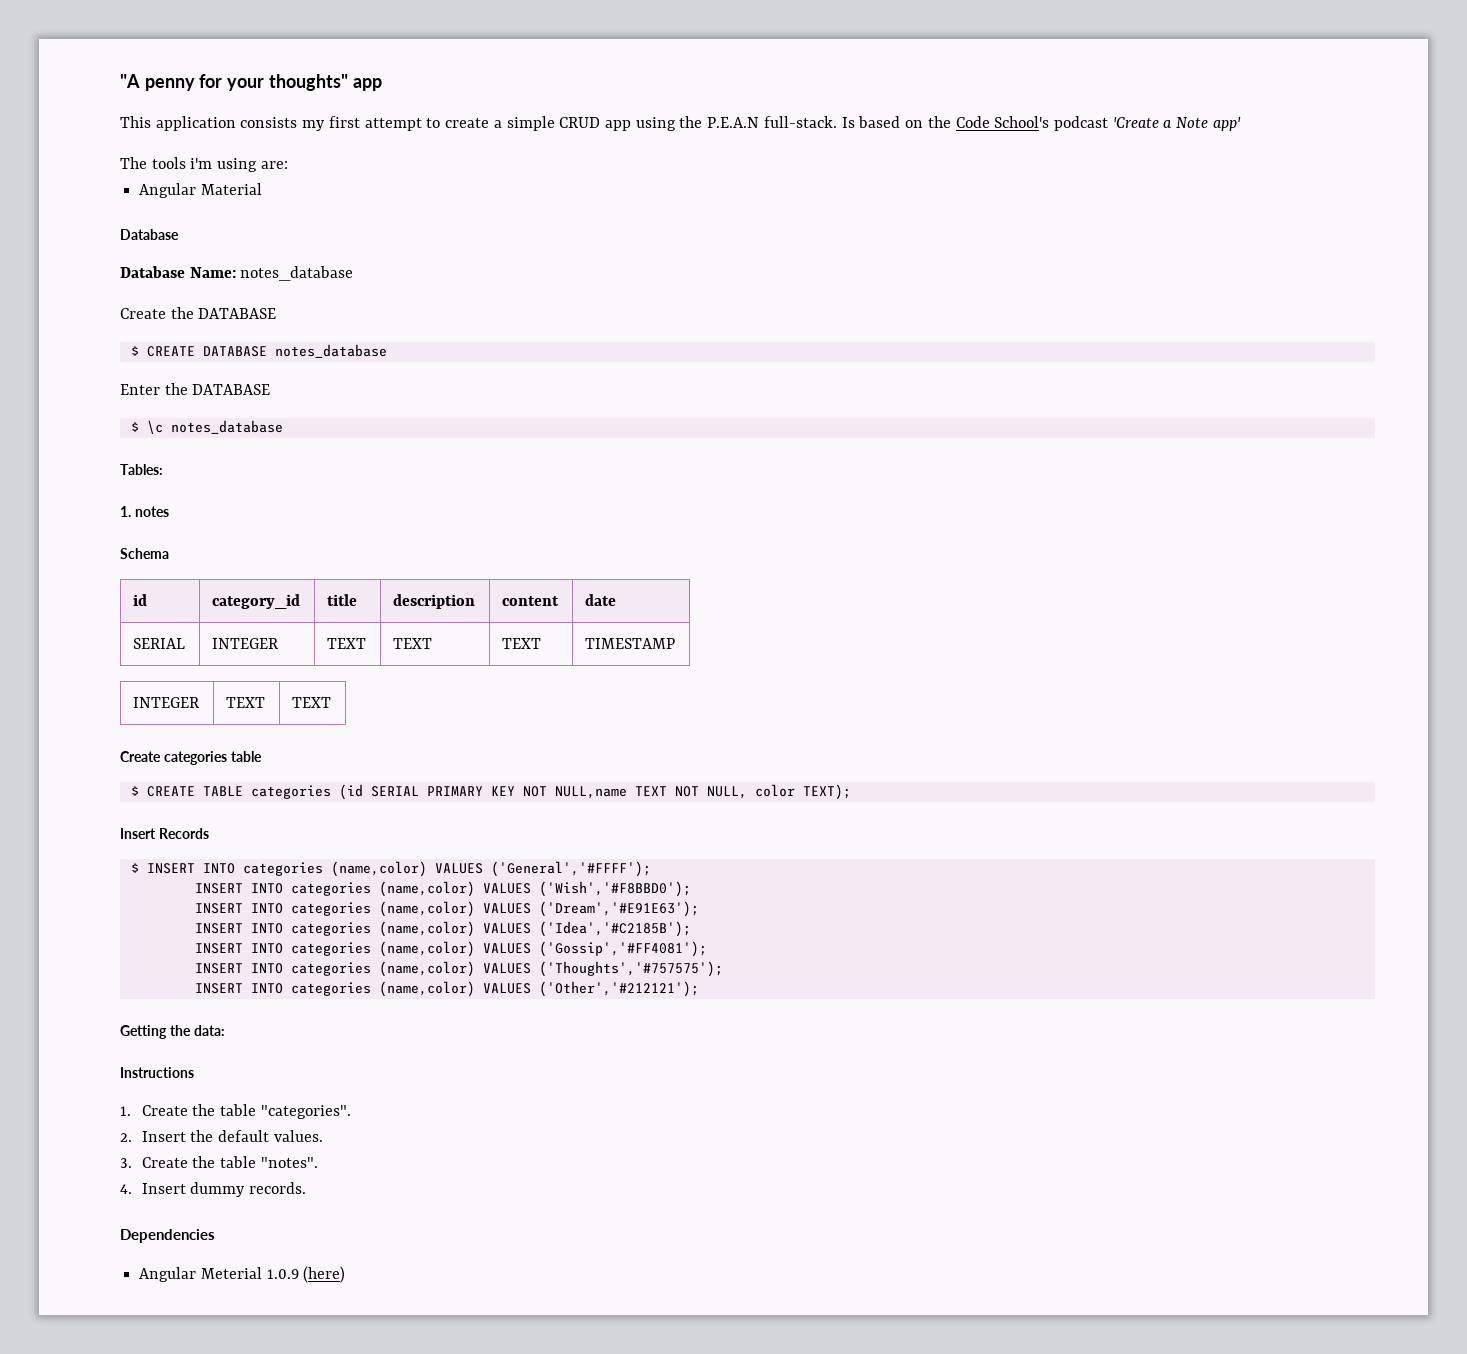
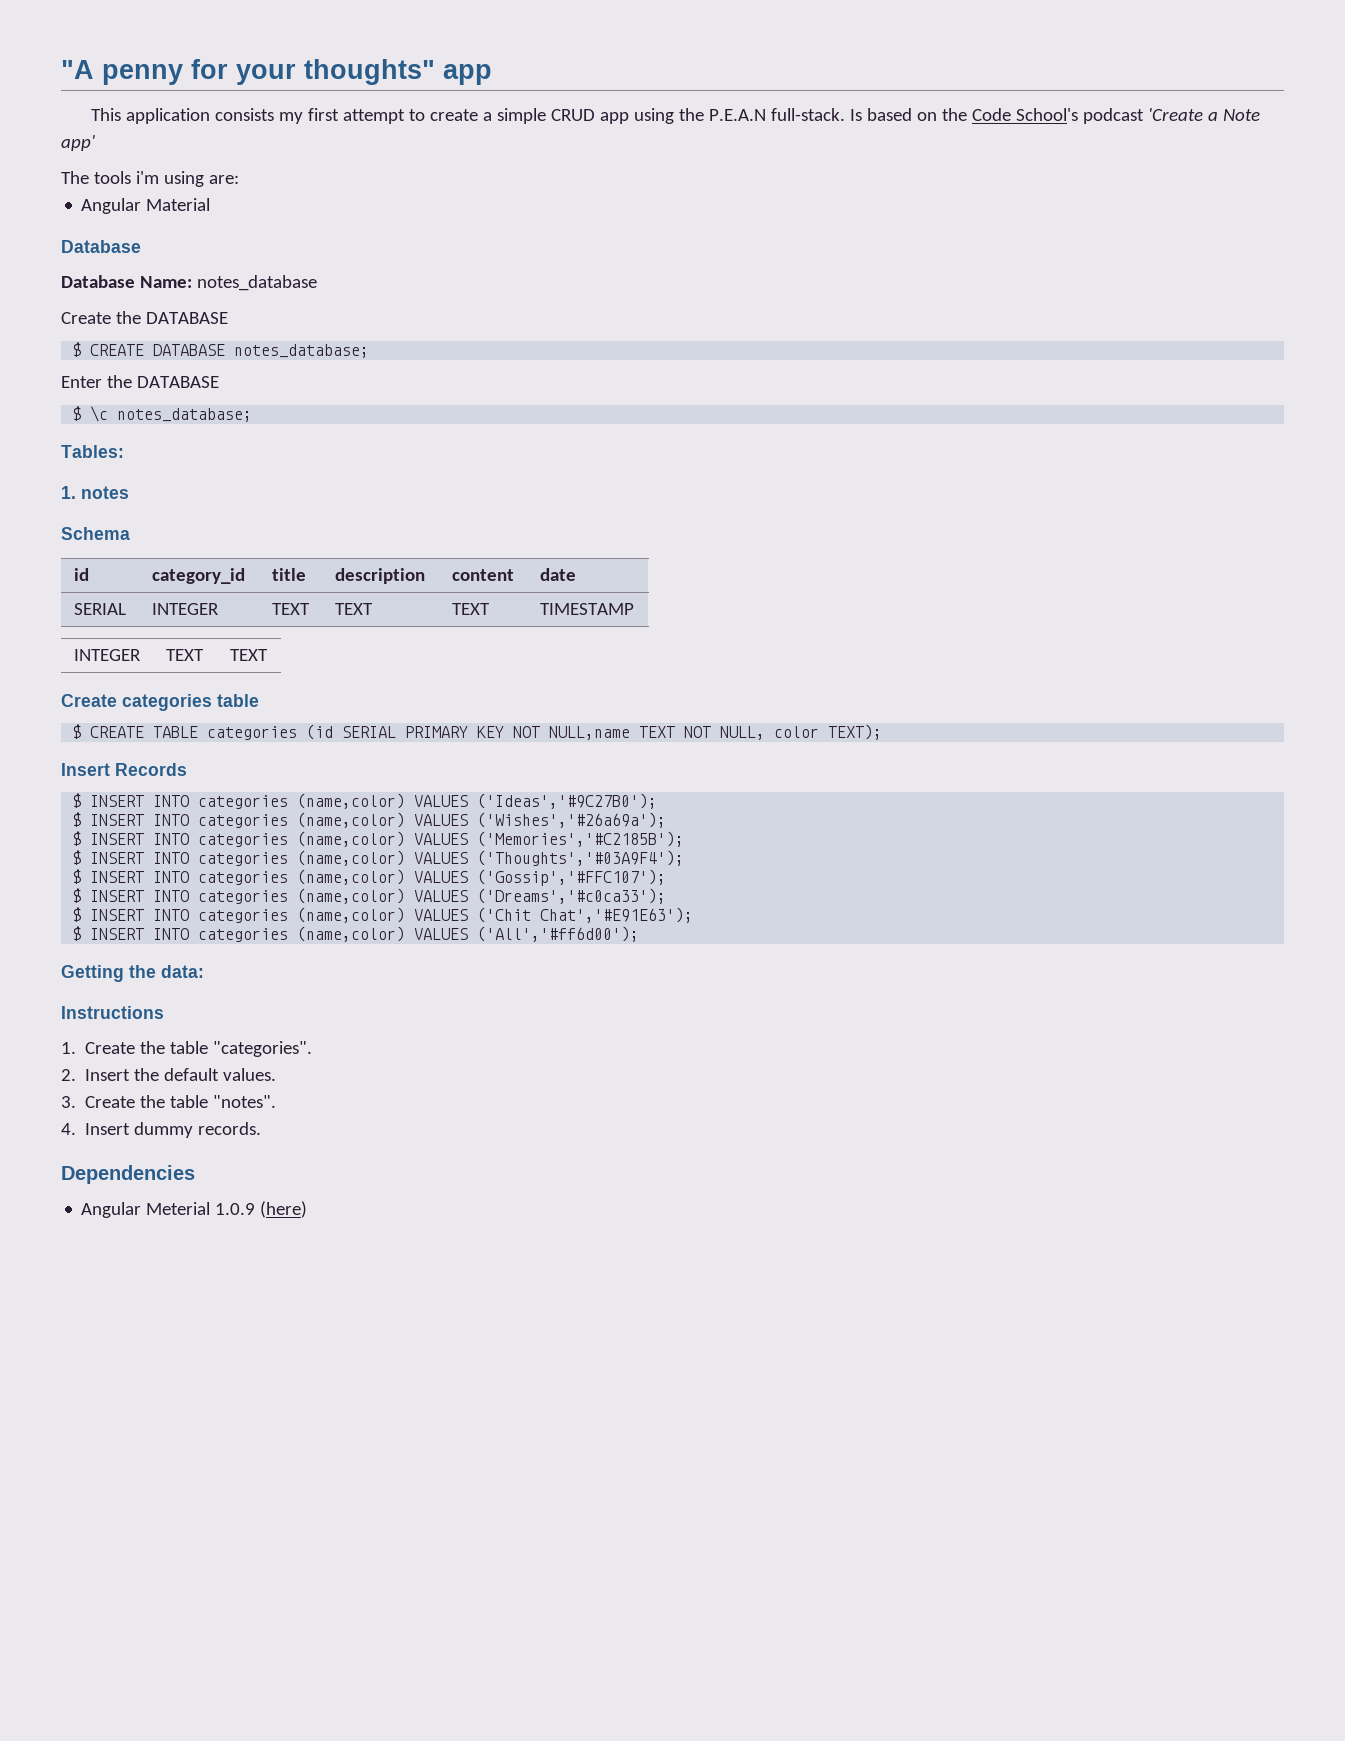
[274,344,387,358] notes_database -> [234,344,370,358] notes_database;
[170,420,283,434] notes_database -> [117,408,253,422] notes_database;
[490,861,651,877] [194,881,691,897] [194,901,699,917] [194,921,691,937] [194,941,707,957] [194,961,723,977] [194,981,699,997] ('General','#FFFF'); // INSERT INTO categories (name,color) VALUES ('Wish','#F8BBD0'); // INSERT INTO categories (name,color) VALUES ('Dream','#E91E63'); // INSERT INTO categories (name,color) VALUES ('Idea','#C2185B'); // INSERT INTO categories (name,color) VALUES ('Gossip','#FF4081'); // INSERT INTO categories (name,color) VALUES ('Thoughts','#757575'); // INSERT INTO categories (name,color) VALUES ('Other','#212121'); -> [477,793,658,809] [72,812,667,828] [72,831,685,847] [72,850,685,866] [72,869,667,886] [72,888,667,904] [72,907,694,923] [72,926,640,942] ('Ideas','#9C27B0'); // $ INSERT INTO categories (name,color) VALUES ('Wishes','#26a69a'); // $ INSERT INTO categories (name,color) VALUES ('Memories','#C2185B'); // $ INSERT INTO categories (name,color) VALUES ('Thoughts','#03A9F4'); // $ INSERT INTO categories (name,color) VALUES ('Gossip','#FFC107'); // $ INSERT INTO categories (name,color) VALUES ('Dreams','#c0ca33'); // $ INSERT INTO categories (name,color) VALUES ('Chit Chat','#E91E63'); // $ INSERT INTO categories (name,color) VALUES ('All','#ff6d00');

